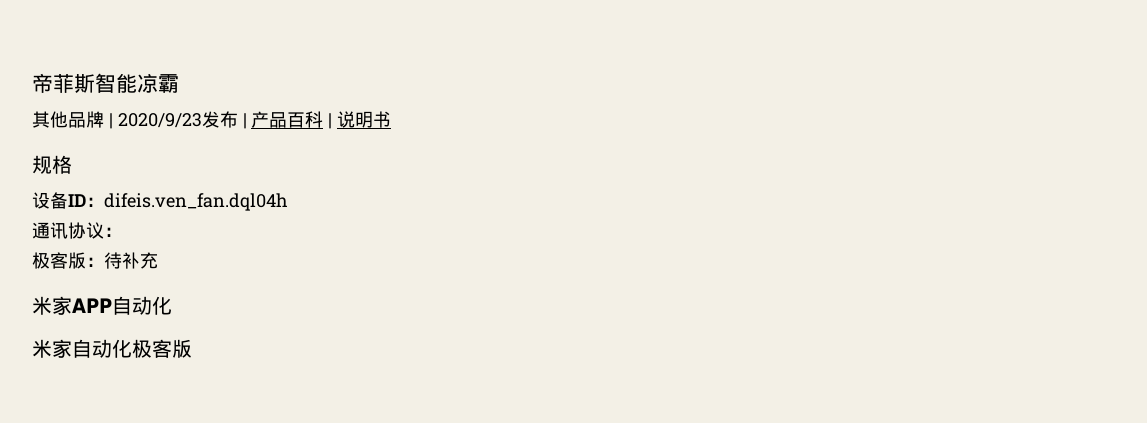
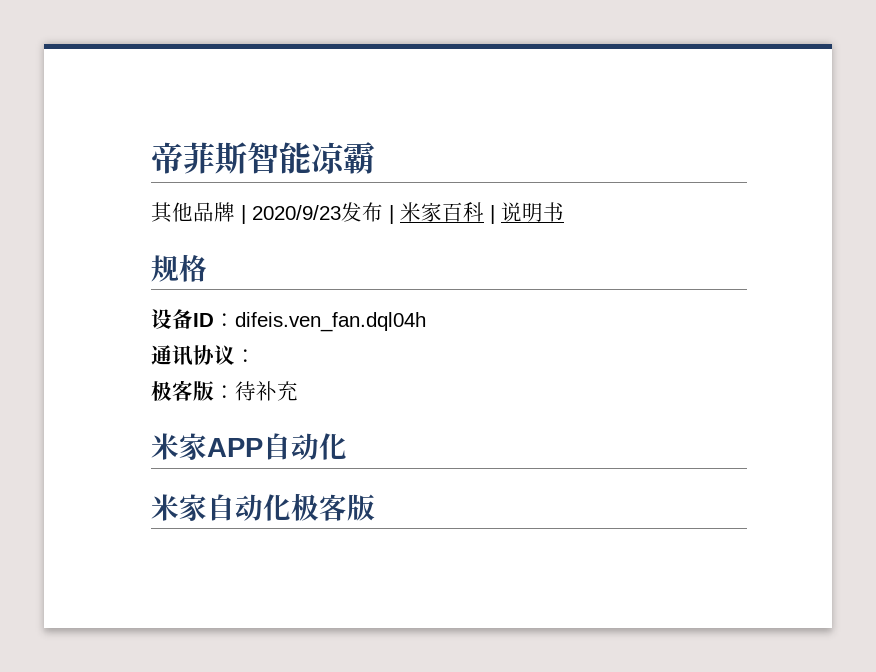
[251,111,288,128] 产品 -> [400,202,442,222] 米家

